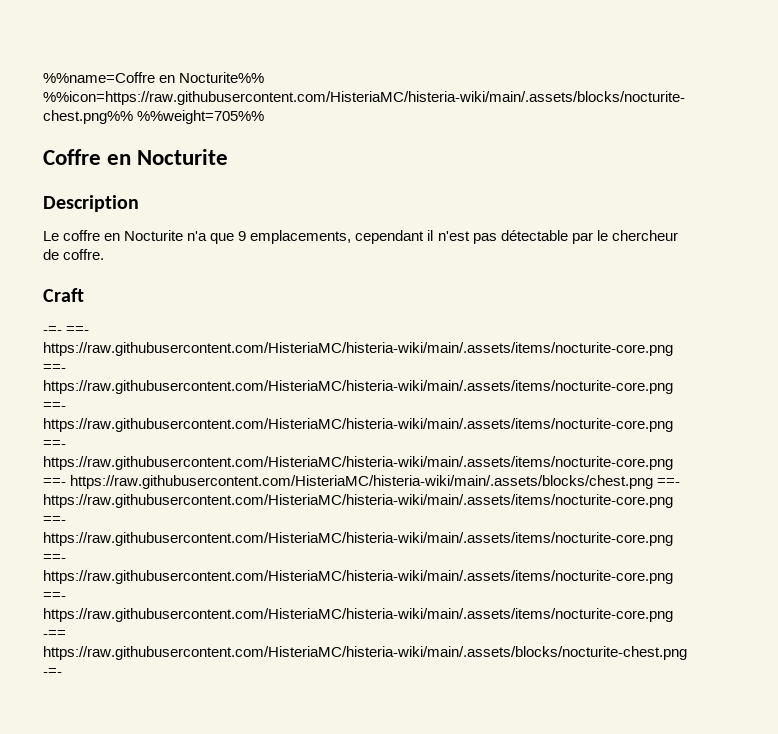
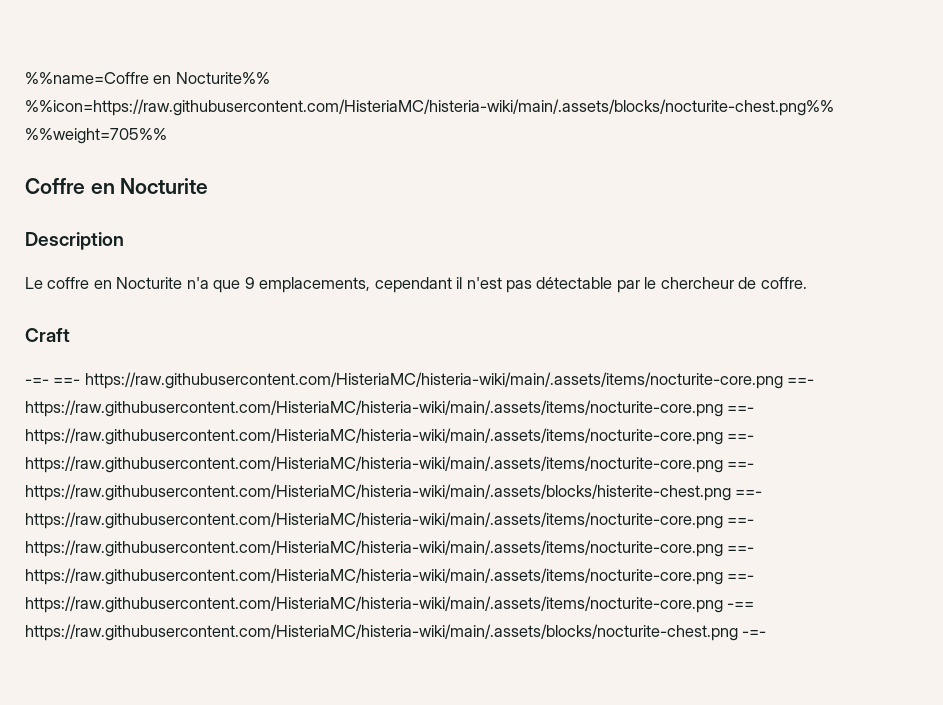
[70,475,654,489] https://raw.githubusercontent.com/HisteriaMC/histeria-wiki/main/.assets/blocks/chest.png -> [25,484,731,501] https://raw.githubusercontent.com/HisteriaMC/histeria-wiki/main/.assets/blocks/histerite-chest.png

